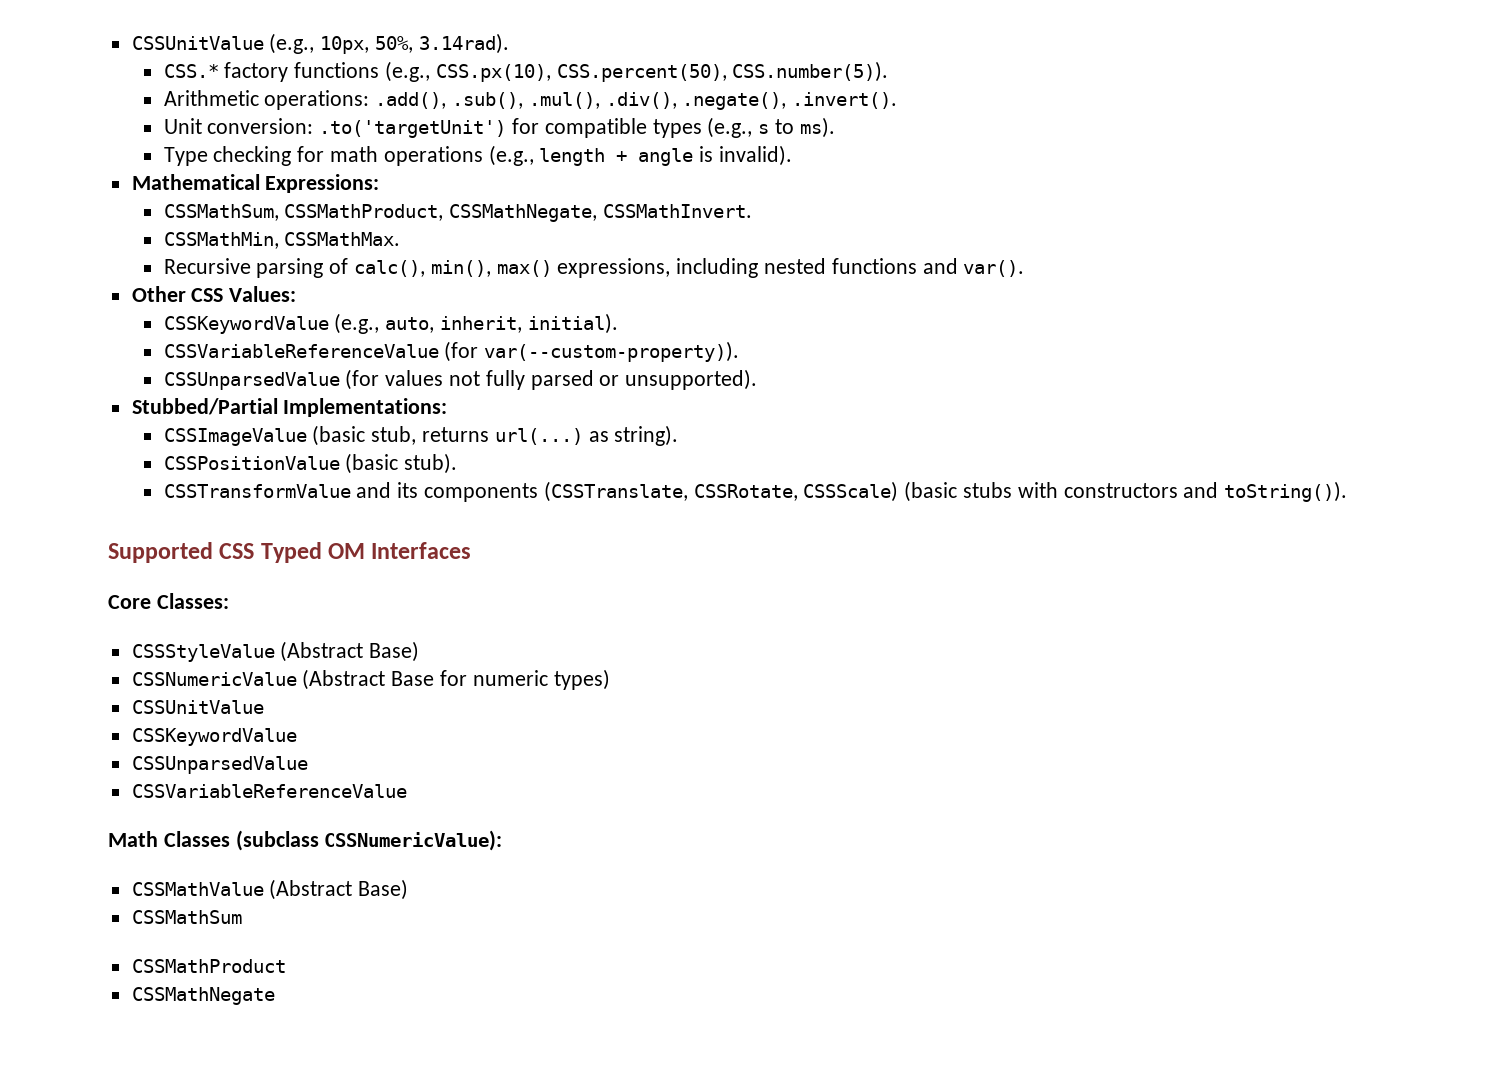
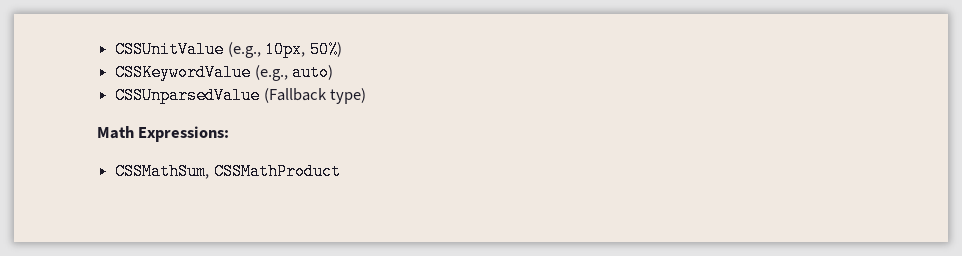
[375,33,509,54] [163,61,889,82] [163,90,898,110] [163,117,835,138] [163,145,793,166] [131,174,380,193] [163,204,753,222] [163,232,401,249] [163,258,1025,278] [131,286,297,302] [163,313,618,334] [163,341,740,362] [163,369,758,390] [131,398,448,417] [163,425,679,446] [163,453,458,474] [163,481,1348,502] [108,542,472,563] [108,593,229,609] [131,641,420,662] [131,669,610,690] [131,700,264,714] [131,728,297,746] [131,756,308,774] [131,784,407,798] [108,830,503,851] [131,879,409,900] [131,910,242,924] 50%, 3.14rad). // CSS.* factory functions (e.g., CSS.px(10), CSS.percent(50), CSS.number(5)). // Arithmetic operations: .add(), .sub(), .mul(), .div(), .negate(), .invert(). // Unit conversion: .to('targetUnit') for compatible types (e.g., s to ms). // Type checking for math operations (e.g., length + angle is invalid). // Mathematical Expressions: // CSSMathSum, CSSMathProduct, CSSMathNegate, CSSMathInvert. // CSSMathMin, CSSMathMax. // Recursive parsing of calc(), min(), max() expressions, including nested functions and var(). // Other CSS Values: // CSSKeywordValue (e.g., auto, inherit, initial). // CSSVariableReferenceValue (for var(--custom-property)). // CSSUnparsedValue (for values not fully parsed or unsupported). // Stubbed/Partial Implementations: // CSSImageValue (basic stub, returns url(...) as string). // CSSPositionValue (basic stub). // CSSTransformValue and its components (CSSTranslate, CSSRotate, CSSScale) (basic stubs with constructors and toString()). // Supported CSS Typed OM Interfaces // Core Classes: // CSSStyleValue (Abstract Base) // CSSNumericValue (Abstract Base for numeric types) // CSSUnitValue // CSSKeywordValue // CSSUnparsedValue // CSSVariableReferenceValue // Math Classes (subclass CSSNumericValue): // CSSMathValue (Abstract Base) // CSSMathSum // -> [309,41,342,58] [115,64,334,81] [115,87,367,104] [97,126,230,142] [115,163,210,180] 50%) // CSSKeywordValue (e.g., auto) // CSSUnparsedValue (Fallback type) // Math Expressions: // CSSMathSum,
[131,987,275,1005] // CSSMathNegate -> (341, 171) none

